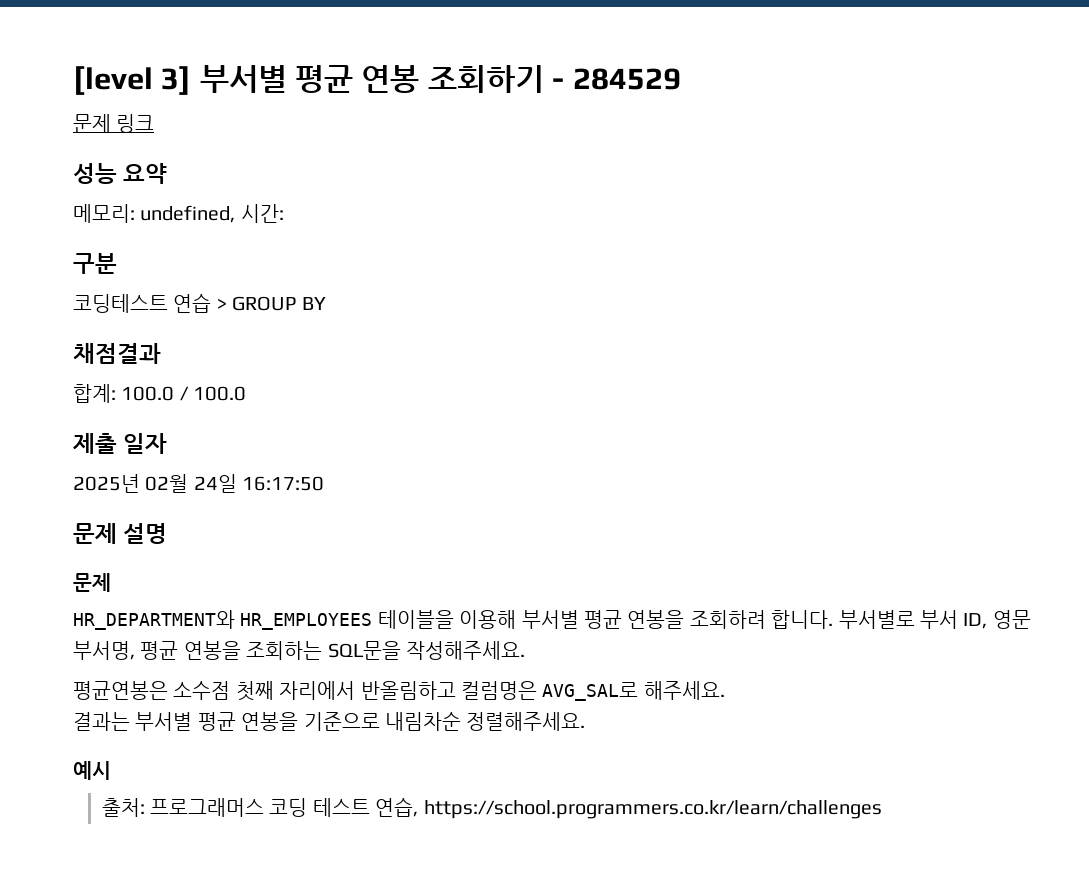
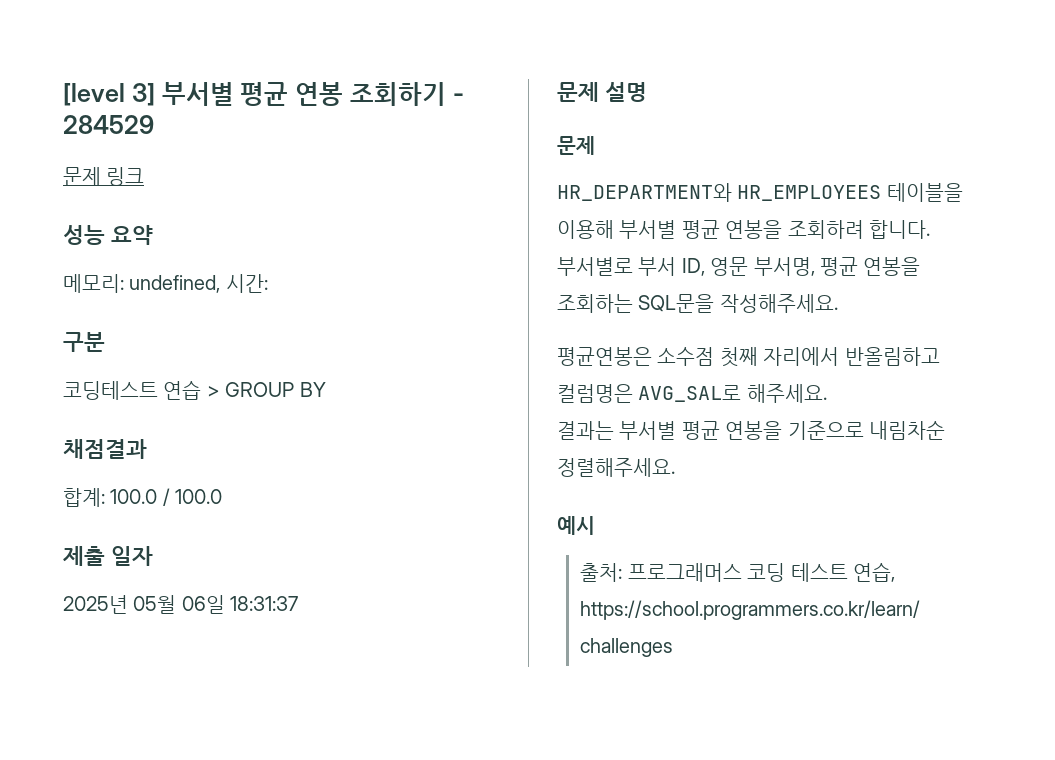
[145,474,325,493] 02월 24일 16:17:50 -> [133,595,299,614] 05월 06일 18:31:37

